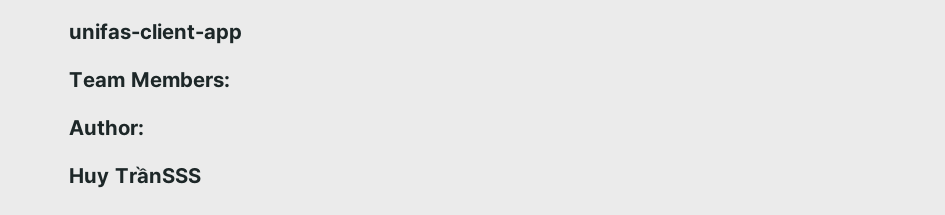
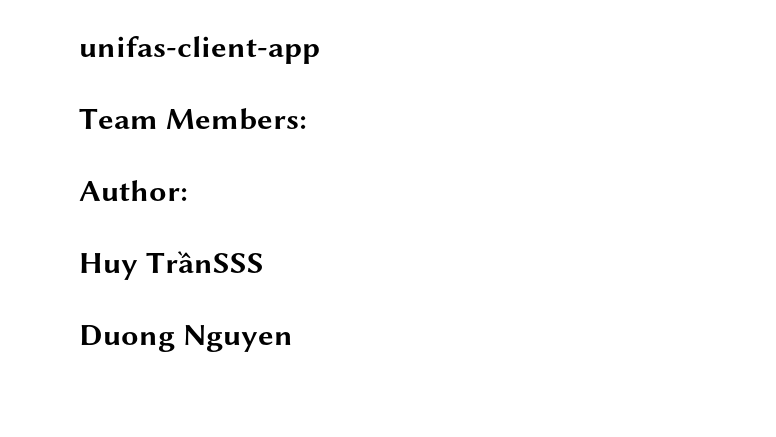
(201, 175) none -> [79,325,294,352] // Duong Nguyen

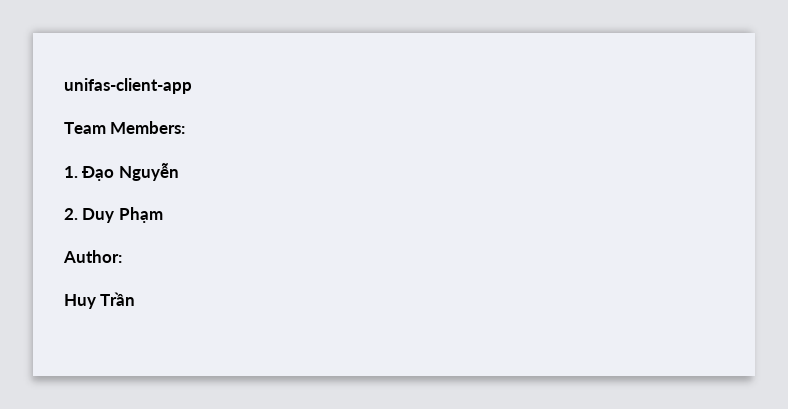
(308, 119) none -> [64,163,179,181] [64,207,163,223] // 1. Đạo Nguyễn // 2. Duy Phạm
[146,251,265,273] [79,325,294,352] TrầnSSS // Duong Nguyen -> [100,292,136,306] Trần

